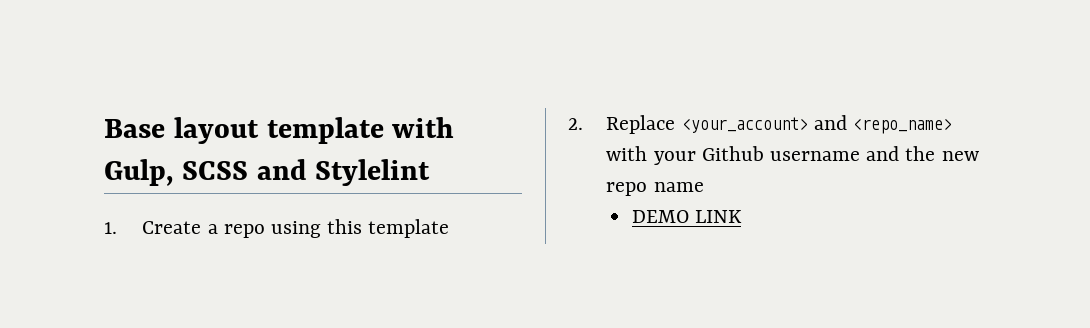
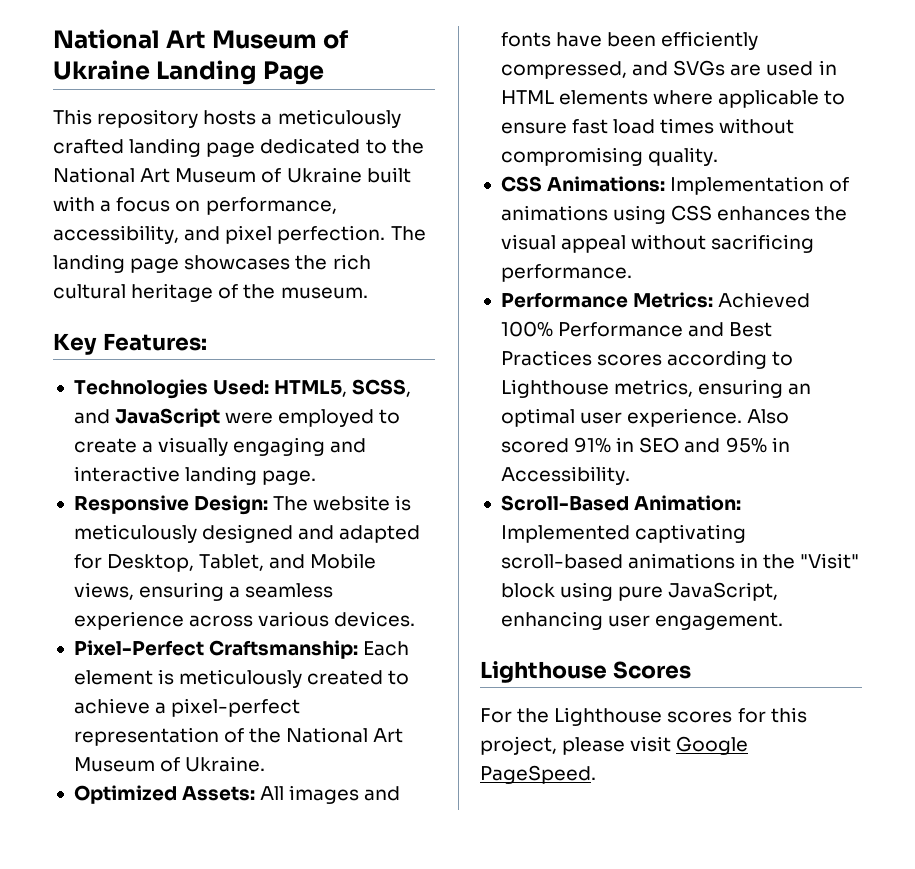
[104,117,455,144] [104,159,431,186] [104,219,450,238] [568,115,952,134] [606,146,979,165] [606,182,704,196] [631,210,742,223] Base layout template with Gulp, SCSS and Stylelint // 1. Create a repo using this template // 2. Replace <your_account> and <repo_name> with your Github username and the new repo name // DEMO LINK -> [53,29,350,49] [53,60,324,85] [53,109,401,128] [53,138,424,157] [53,167,411,183] [53,196,337,215] [53,225,426,244] [53,254,371,273] [53,283,368,302] [53,333,207,355] [73,379,412,399] [73,408,401,427] [73,437,367,456] [73,466,317,485] [73,495,412,515] [73,524,421,543] [73,553,377,572] [73,582,334,601] [73,611,416,630] [73,640,410,659] [73,669,410,688] [73,698,301,717] [73,727,404,746] [73,756,266,772] [73,785,401,804] [500,31,759,50] [500,60,837,79] [500,89,846,108] [500,118,795,134] [500,147,719,166] [500,176,850,195] [500,205,848,224] [500,234,815,253] [500,264,632,282] [500,292,811,308] [500,321,773,337] [500,350,794,369] [500,379,812,398] [500,408,790,427] [500,437,790,453] [500,466,630,485] [500,495,742,511] [500,524,747,543] [500,553,860,569] [500,582,779,601] [500,611,784,630] [480,661,691,683] [480,707,807,726] [480,736,749,755] [480,765,596,784] National Art Museum of Ukraine Landing Page // This repository hosts a meticulously crafted landing page dedicated to the National Art Museum of Ukraine built with a focus on performance, accessibility, and pixel perfection. The landing page showcases the rich cultural heritage of the museum. // Key Features: // Technologies Used: HTML5, SCSS, and JavaScript were employed to create a visually engaging and interactive landing page. // Responsive Design: The website is meticulously designed and adapted for Desktop, Tablet, and Mobile views, ensuring a seamless experience across various devices. // Pixel-Perfect Craftsmanship: Each element is meticulously created to achieve a pixel-perfect representation of the National Art Museum of Ukraine. // Optimized Assets: All images and fonts have been efficiently compressed, and SVGs are used in HTML elements where applicable to ensure fast load times without compromising quality. // CSS Animations: Implementation of animations using CSS enhances the visual appeal without sacrificing performance. // Performance Metrics: Achieved 100% Performance and Best Practices scores according to Lighthouse metrics, ensuring an optimal user experience. Also scored 91% in SEO and 95% in Accessibility. // Scroll-Based Animation: Implemented captivating scroll-based animations in the "Visit" block using pure JavaScript, enhancing user engagement. // Lighthouse Scores // For the Lighthouse scores for this project, please visit Google PageSpeed.

